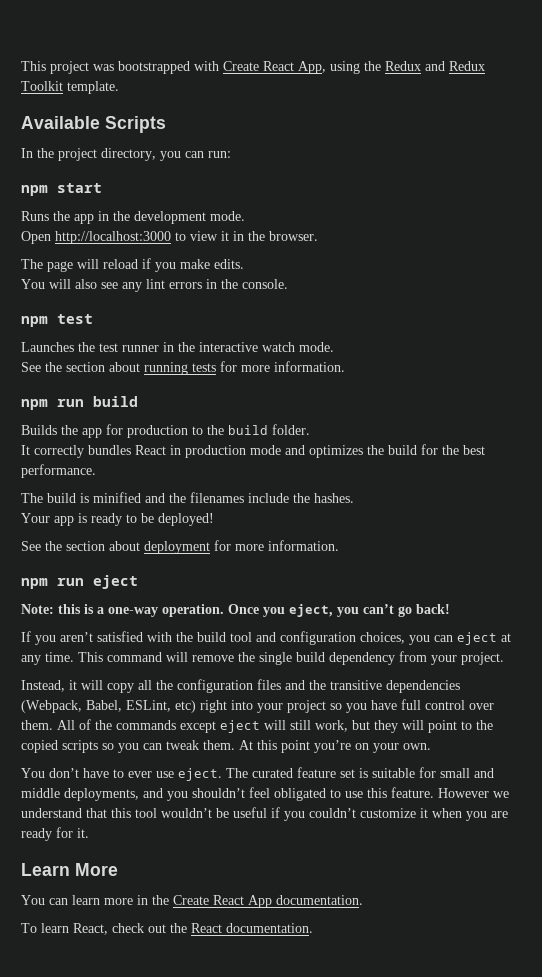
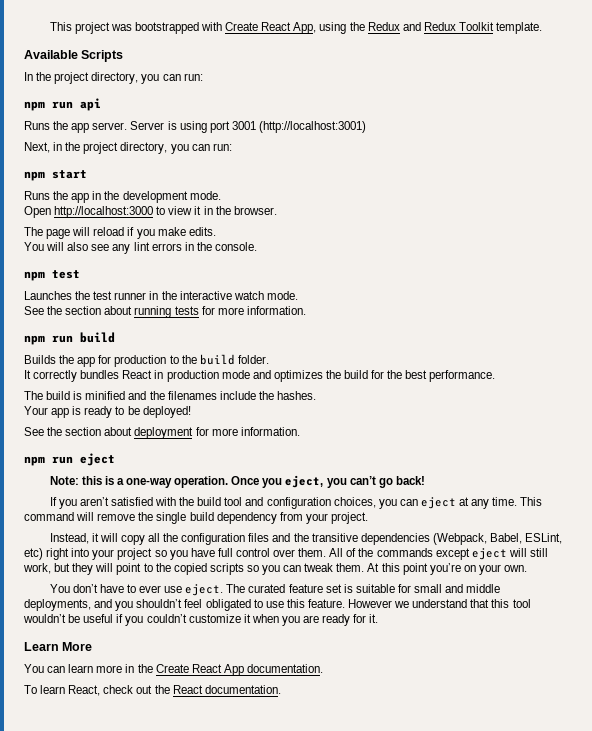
(231, 154) none -> [24,98,101,111] [24,121,366,133] [24,142,232,154] // npm run api // Runs the app server. Server is using port 3001 (http://localhost:3001) // Next, in the project directory, you can run:

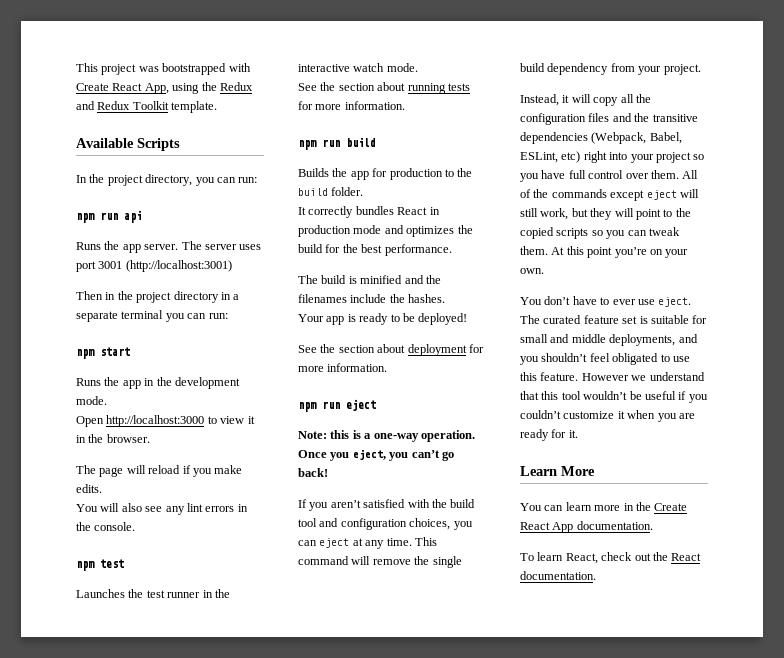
[130,121,207,133] Server is using -> [181,241,262,250] The server uses
[24,142,50,153] Next, -> [76,291,103,300] Then
[120,142,168,154] directory, -> [173,291,240,303] [76,310,164,322] directory in a separate terminal

